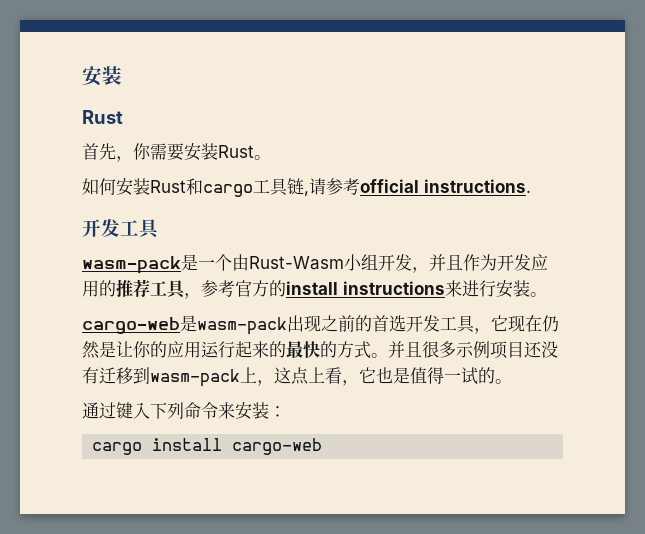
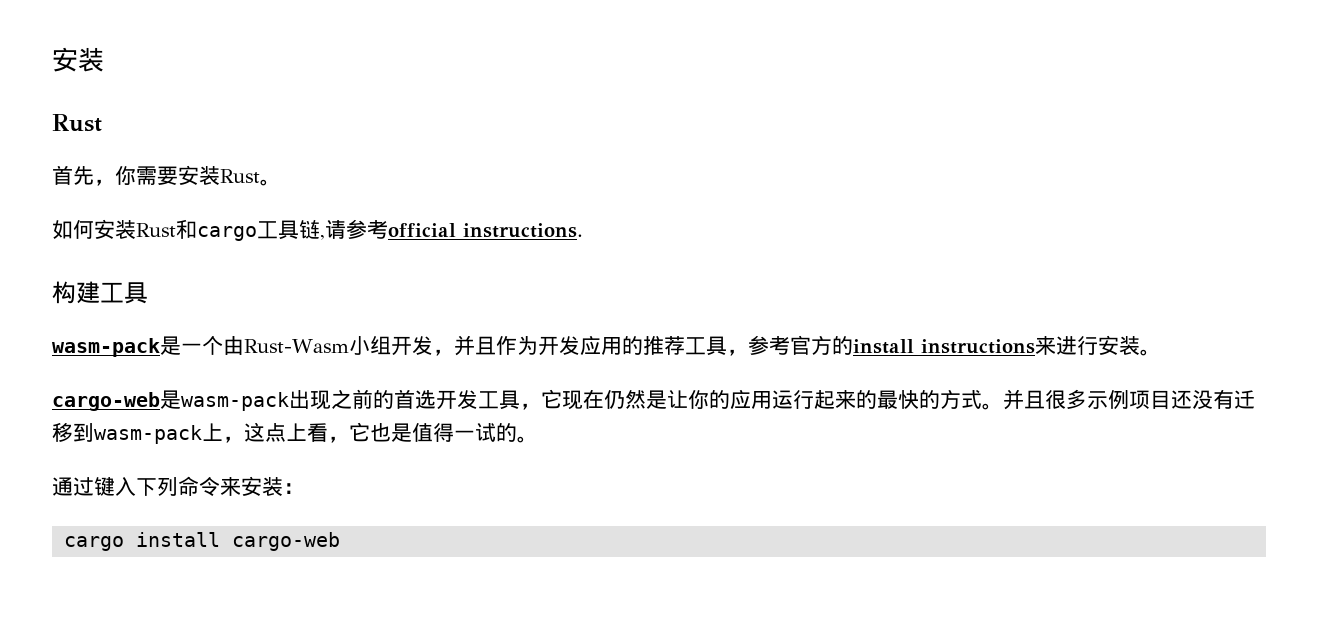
[82,219,120,237] 开发 -> [52,281,100,304] 构建

